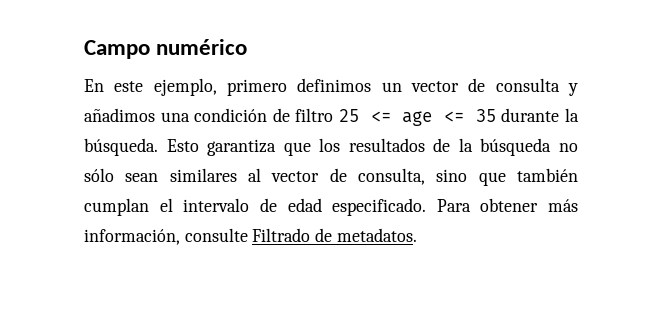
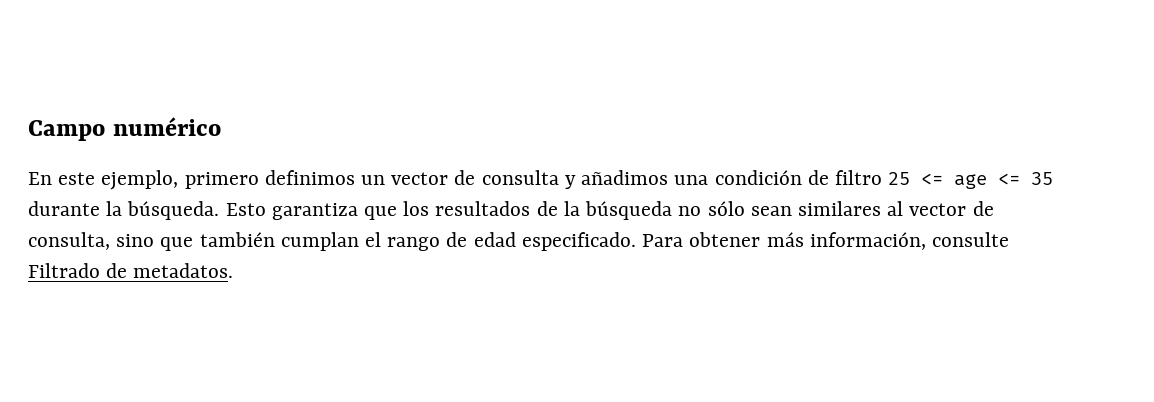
[183,198,250,212] intervalo -> [387,237,441,251] rango

